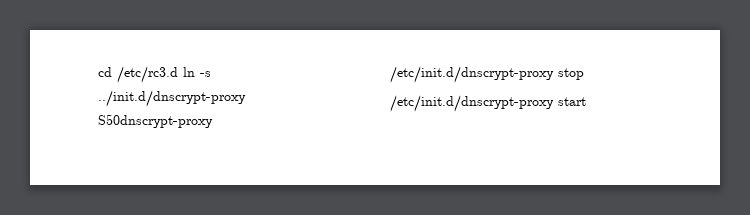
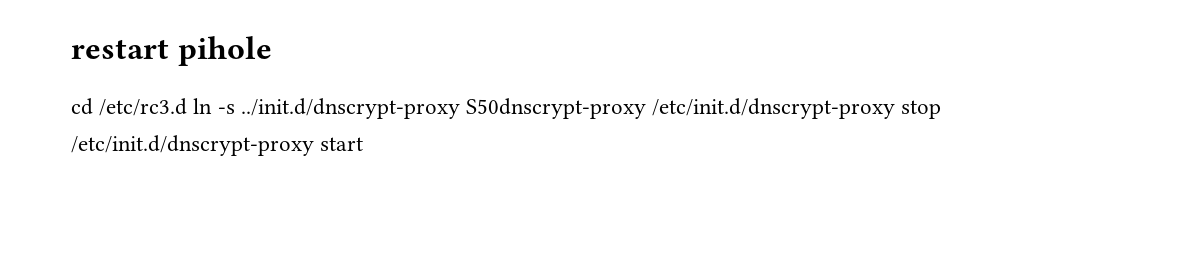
(98, 72) none -> [71,36,272,66] restart pihole //

